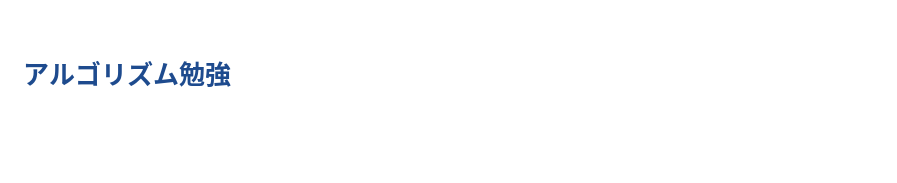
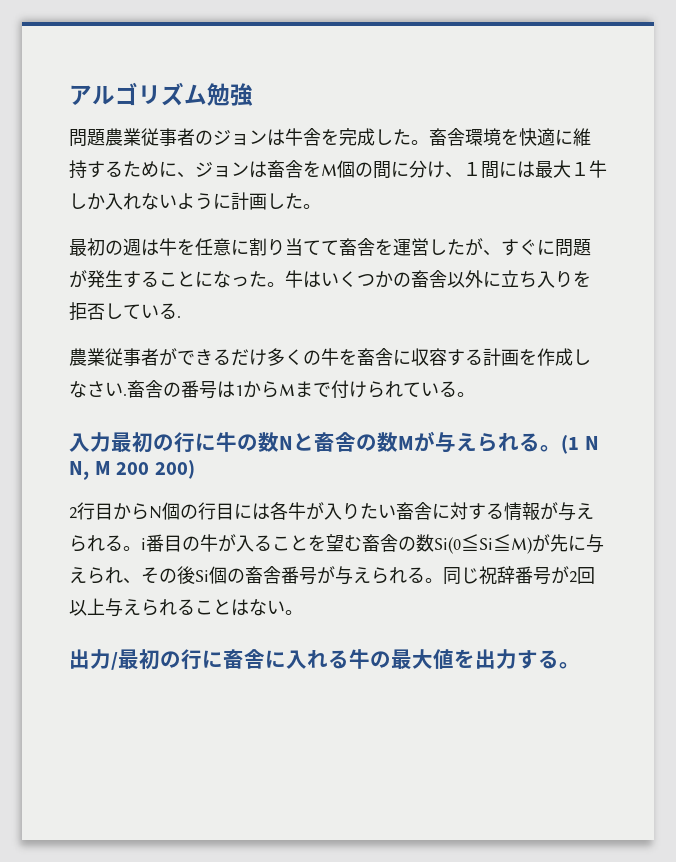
(231, 74) none -> [69,128,591,147] [69,160,607,179] [69,192,321,210] [69,238,591,257] [69,270,591,288] [69,302,181,321] [69,348,591,366] [69,380,475,399] [69,431,599,454] [69,460,195,480] [69,502,594,521] [69,534,604,554] [69,566,595,585] [69,598,303,617] [69,649,580,670] // 問題農業従事者のジョンは牛舎を完成した。畜舎環境を快適に維持するために、ジョンは畜舎をM個の間に分け、１間には最大１牛しか入れないように計画した。 // 最初の週は牛を任意に割り当てて畜舎を運営したが、すぐに問題が発生することになった。牛はいくつかの畜舎以外に立ち入りを拒否している. // 農業従事者ができるだけ多くの牛を畜舎に収容する計画を作成しなさい.畜舎の番号は1からMまで付けられている。 // 入力最初の行に牛の数Nと畜舎の数Mが与えられる。(1 N N, M 200 200) // 2行目からN個の行目には各牛が入りたい畜舎に対する情報が与えられる。i番目の牛が入ることを望む畜舎の数Si(0≦Si≦M)が先に与えられ、その後Si個の畜舎番号が与えられる。同じ祝辞番号が2回以上与えられることはない。 // 出力/最初の行に畜舎に入れる牛の最大値を出力する。

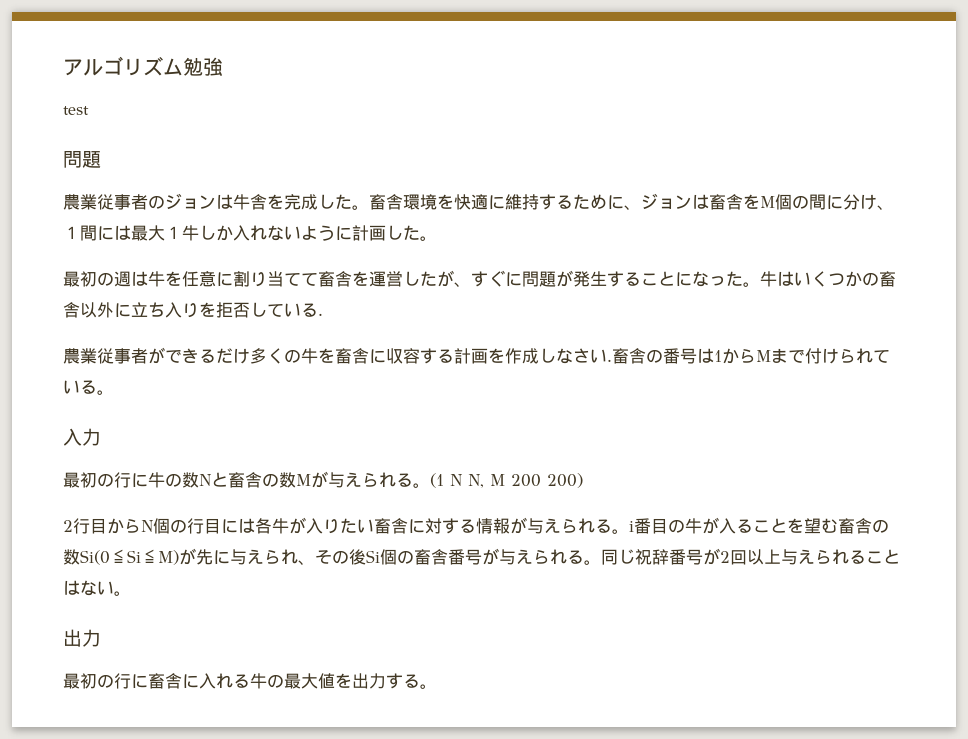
[69,129,105,147] // 問題 -> [63,106,89,115] [63,151,101,168] // test // 問題 //
(111, 442) none -> (101, 437) //
[111,652,118,670] / -> (101, 638) //

